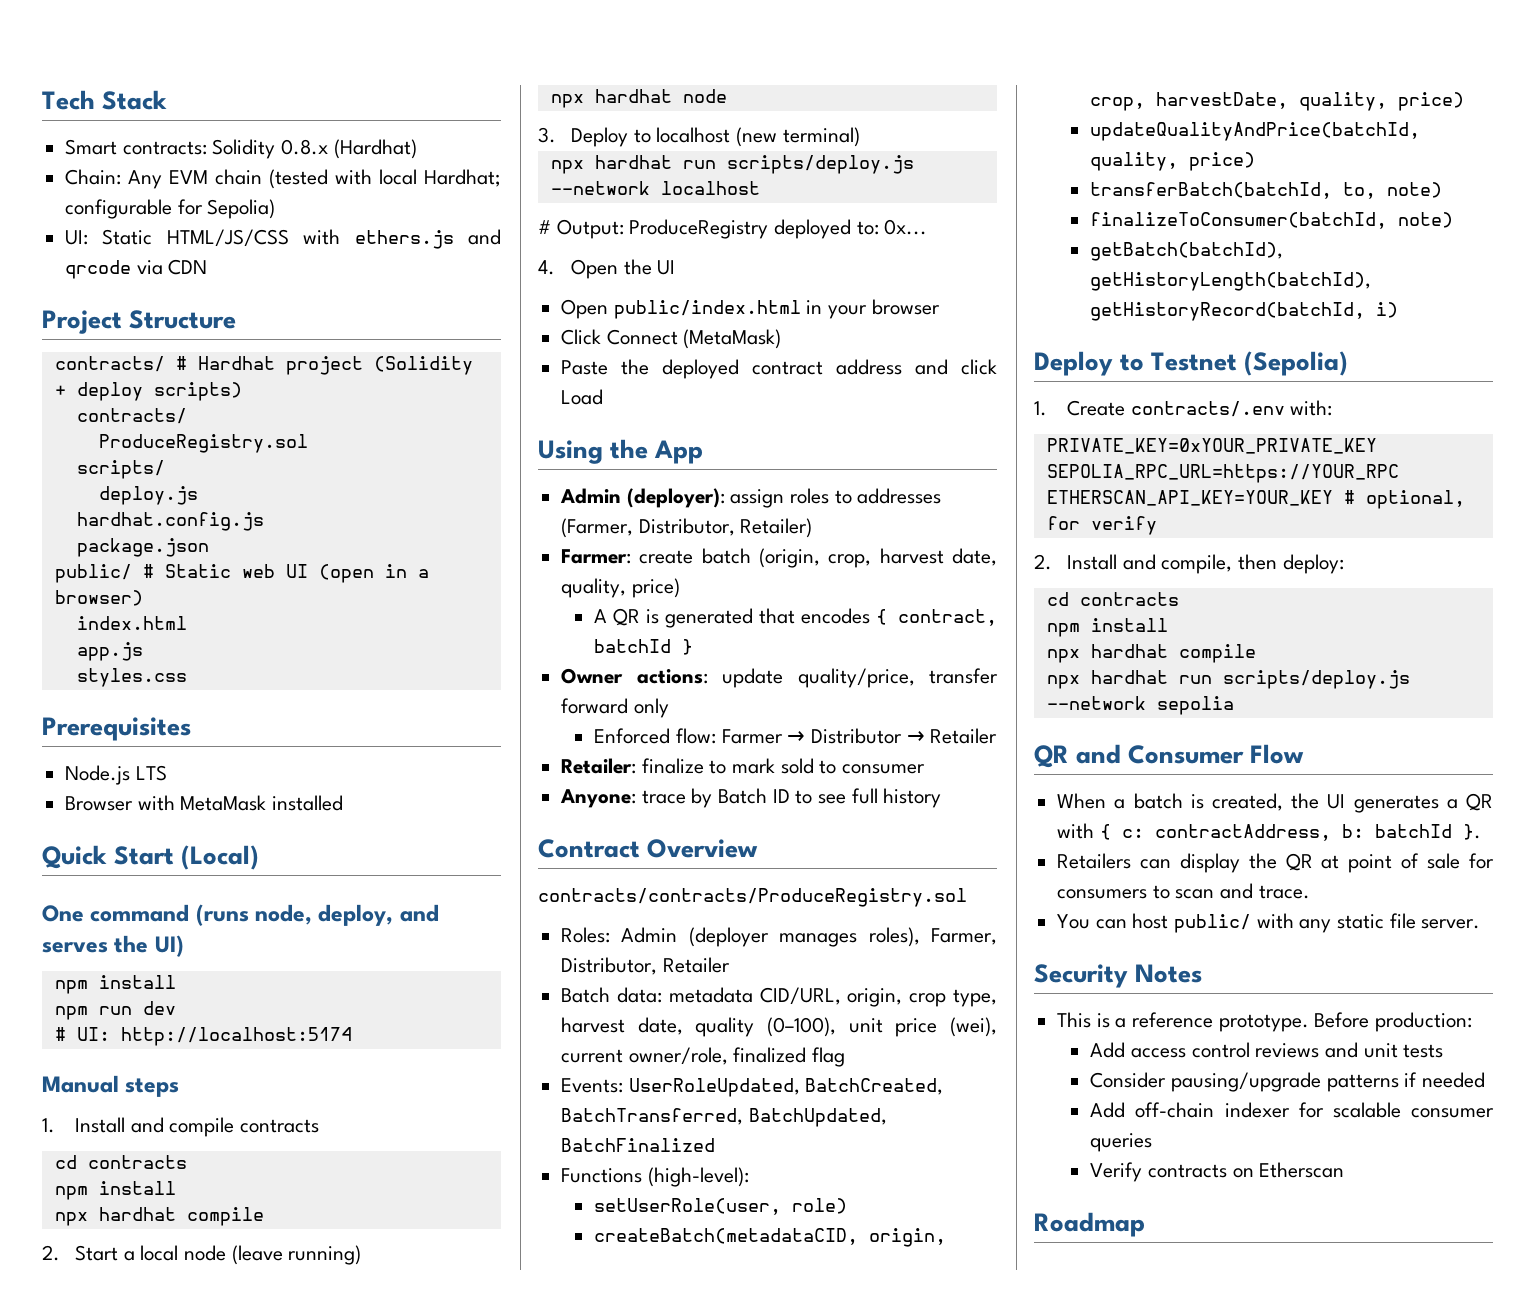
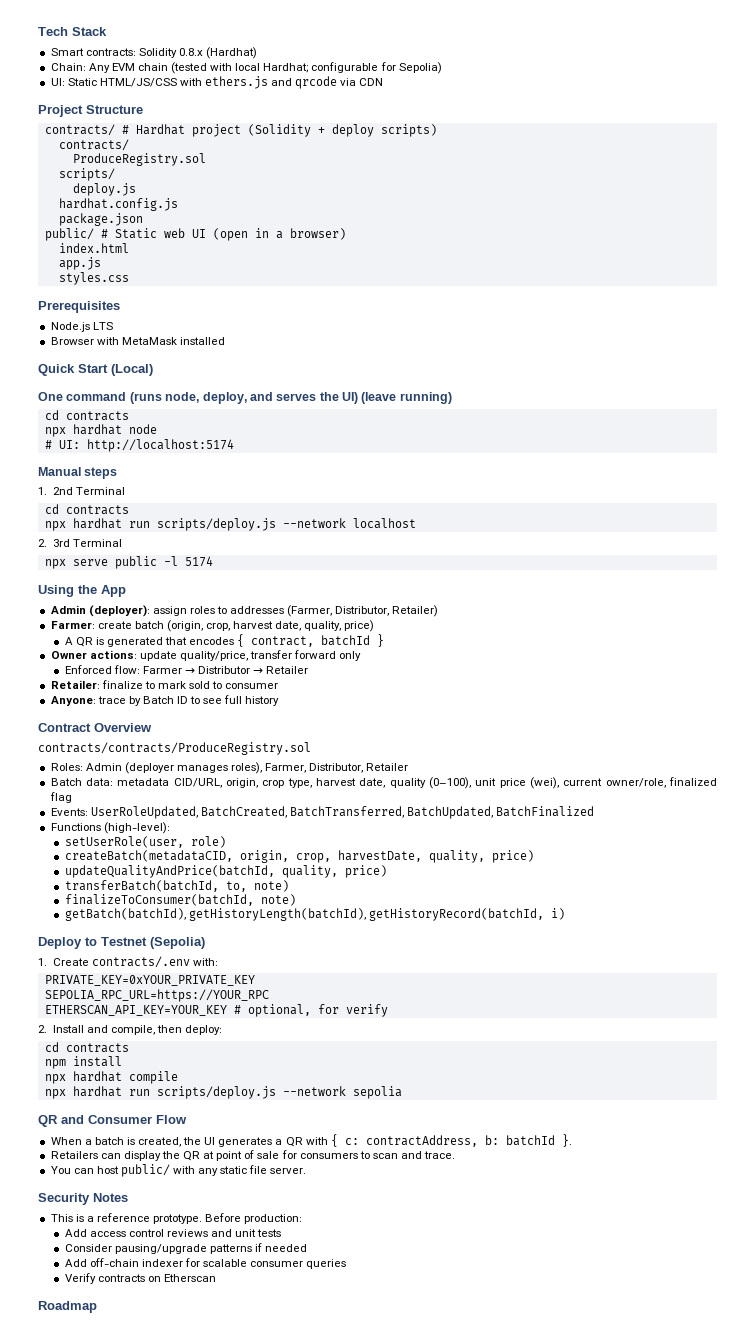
[54,975,176,994] [54,1001,176,1020] // npm install // npm run dev -> [361,392,452,404] [44,410,129,421] [44,424,157,437] (leave running) // cd contracts // npx hardhat node
[75,1117,320,1137] [54,1155,187,1169] [54,1181,176,1200] [54,1207,264,1226] [42,1245,362,1265] [550,89,727,108] [538,127,860,147] Install and compile contracts // cd contracts // npm install // npx hardhat compile // 2. Start a local node (leave running) // npx hardhat node // 3. Deploy to localhost (new terminal) -> [52,487,125,495] [44,504,129,515] 2nd Terminal // cd contracts
[538,219,928,239] [538,259,676,279] [561,299,940,319] [561,329,782,349] [561,359,997,379] [561,389,604,405] # Output: ProduceRegistry deployed to: 0x... // 4. Open the UI // Open public/index.html in your browser // Click Connect (MetaMask) // Paste the deployed contract address and click Load -> [38,539,122,547] [44,556,213,569] 2. 3rd Terminal // npx serve public -l 5174

